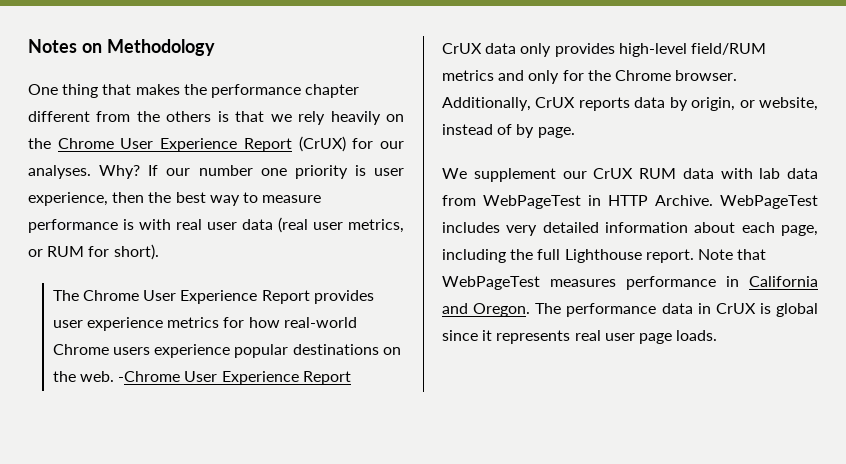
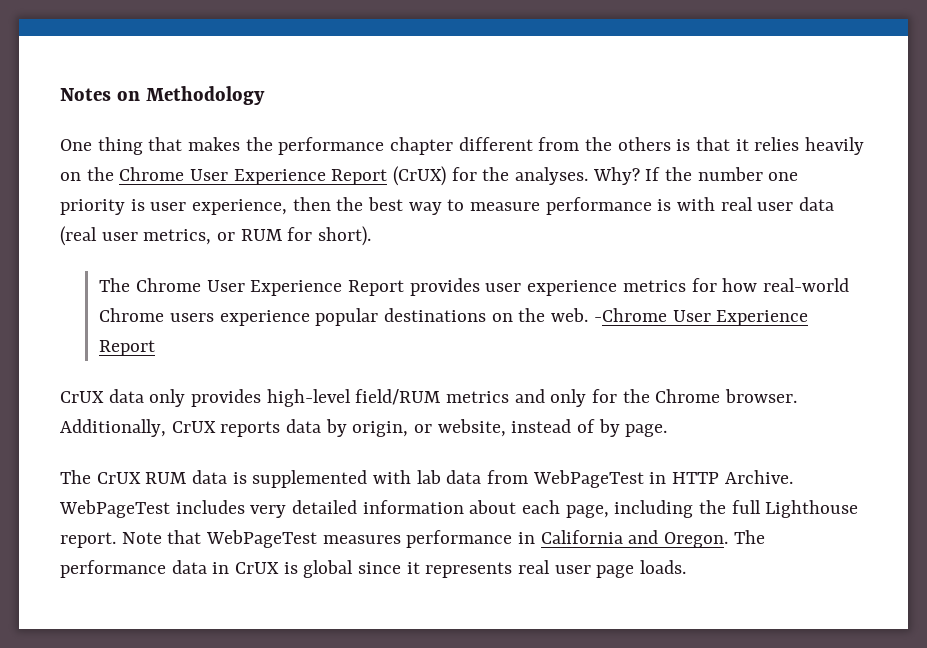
[270,111,326,125] we rely -> [735,137,800,151] it relies
[380,141,405,149] our -> [482,167,510,181] the
[166,168,191,176] our -> [665,167,693,181] the
[442,168,587,182] We supplement our -> [60,470,91,484] The
(714, 173) none -> [232,470,368,488] is supplemented

